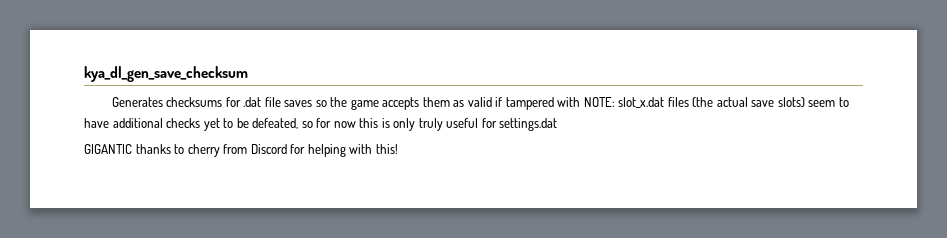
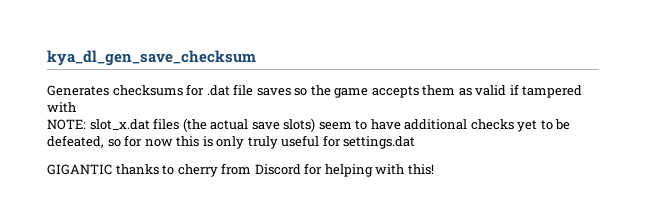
(581, 102) none -> (76, 107) //

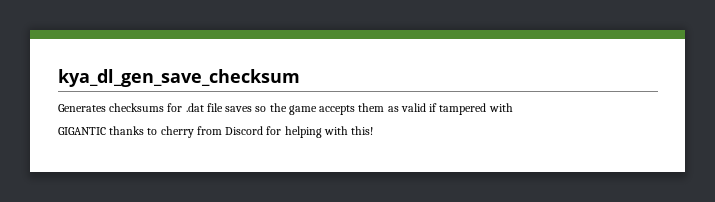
[47,118,571,132] [47,135,416,149] // NOTE: slot_x.dat files (the actual save slots) seem to have additional checks yet to be defeated, so for now this is only truly useful for settings.dat -> (513, 107) none

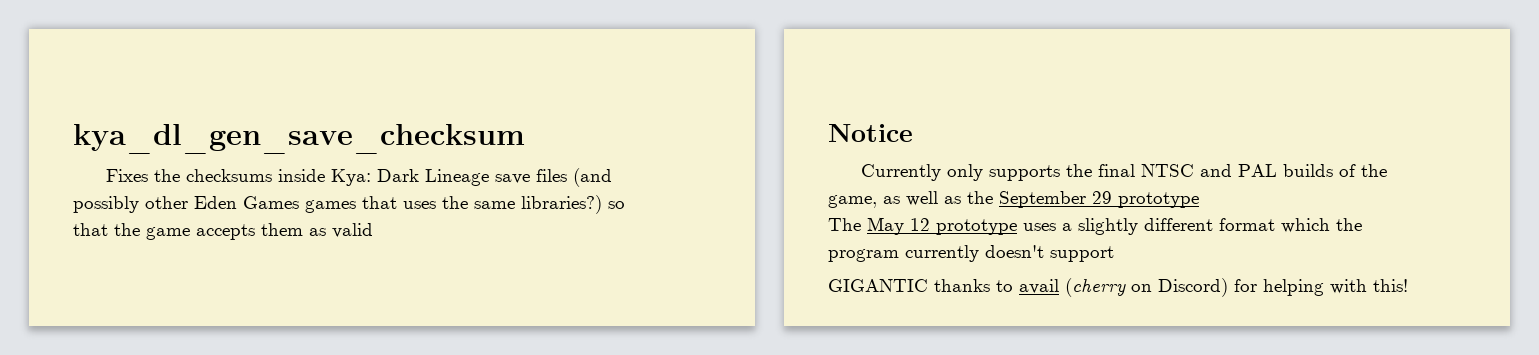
[58,103,267,112] Generates checksums for .dat file saves so -> [105,168,612,187] [73,195,625,214] [73,223,108,236] Fixes the checksums inside Kya: Dark Lineage save files (and possibly other Eden Games games that uses the same libraries?) so that
[429,103,513,115] if tampered with -> [828,124,913,142] [860,164,1387,181] [828,191,1199,208] [828,217,1362,235] [828,245,1114,262] // Notice // Currently only supports the final NTSC and PAL builds of the game, as well as the September 29 prototype // The May 12 prototype uses a slightly different format which the program currently doesn't support
[160,126,264,138] cherry from Discord -> [1019,278,1228,297] avail (cherry on Discord)

